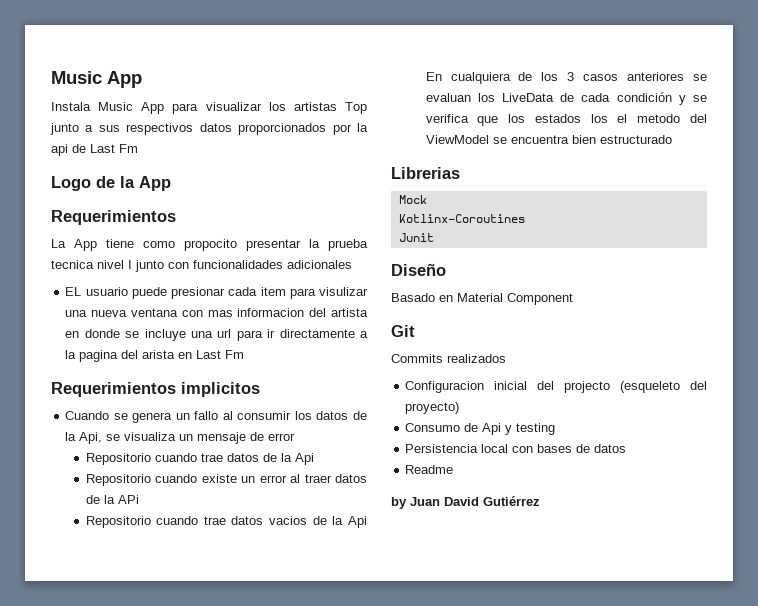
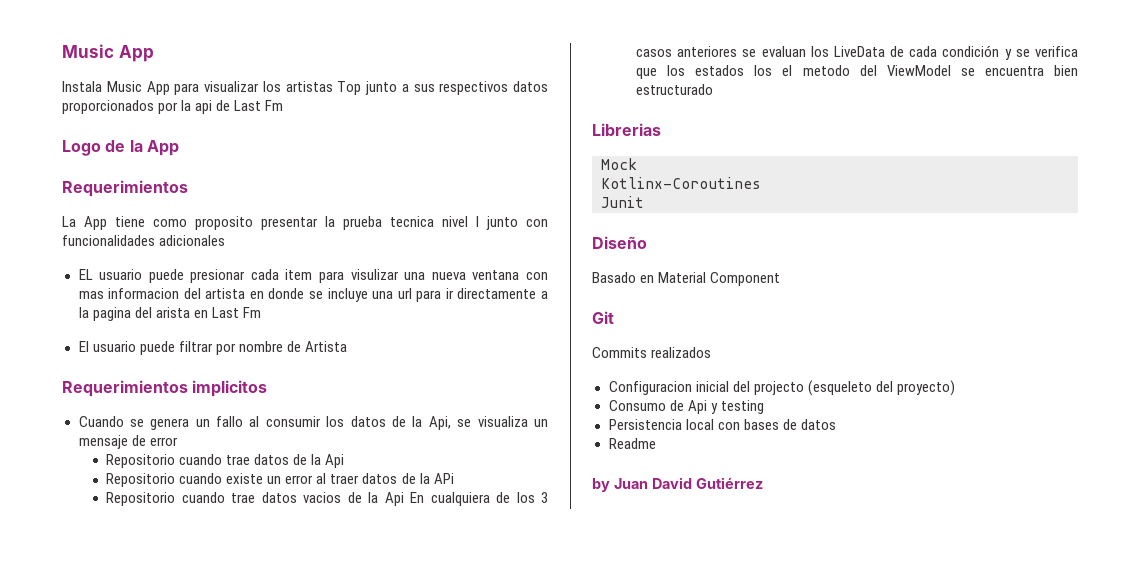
[184,239,237,251] propocito -> [195,216,253,230] proposito
(245, 354) none -> [78,341,347,355] // El usuario puede filtrar por nombre de Artista

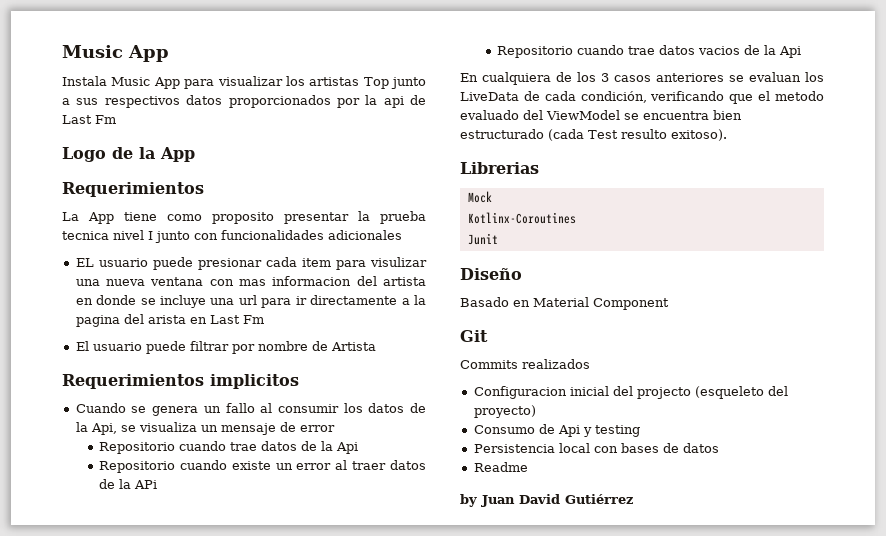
(404, 499) none -> (802, 52) //
[942,45,1078,60] [636,65,773,79] condición y se verifica que los estados los -> [580,91,754,104] condición, verificando que
(850, 70) none -> [460,110,519,120] evaluado
(714, 89) none -> [548,129,727,141] (cada Test resulto exitoso).

